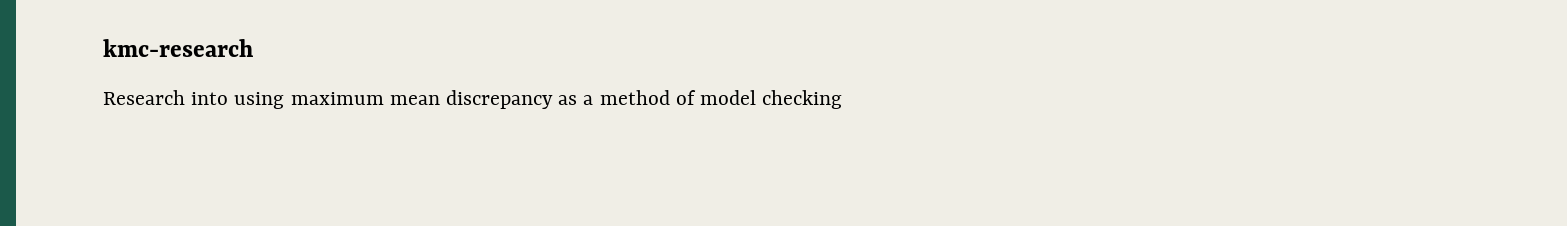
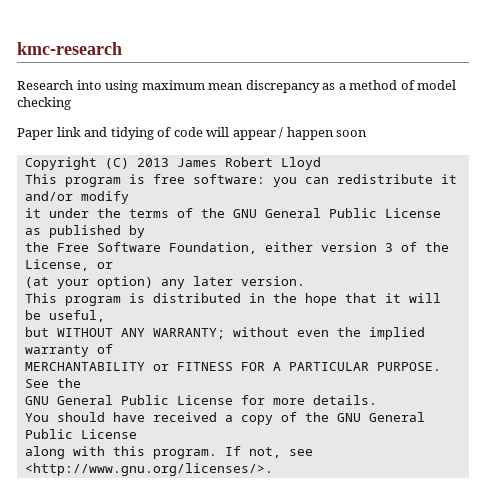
(843, 99) none -> [17,127,368,140] [24,157,321,170] [24,174,457,187] [24,191,129,204] [24,208,441,218] [24,225,145,238] [24,242,449,254] [24,259,113,271] [24,276,305,289] [24,293,441,306] [24,310,105,322] [24,327,425,340] [24,344,113,357] [24,362,441,371] [24,378,81,388] [24,395,377,405] [24,412,425,425] [24,429,137,439] [24,446,313,459] [24,463,273,476] // Paper link and tidying of code will appear / happen soon // Copyright (C) 2013 James Robert Lloyd // This program is free software: you can redistribute it and/or modify // it under the terms of the GNU General Public License as published by // the Free Software Foundation, either version 3 of the License, or // (at your option) any later version. // This program is distributed in the hope that it will be useful, // but WITHOUT ANY WARRANTY; without even the implied warranty of // MERCHANTABILITY or FITNESS FOR A PARTICULAR PURPOSE. See the // GNU General Public License for more details. // You should have received a copy of the GNU General Public License // along with this program. If not, see <http://www.gnu.org/licenses/>.

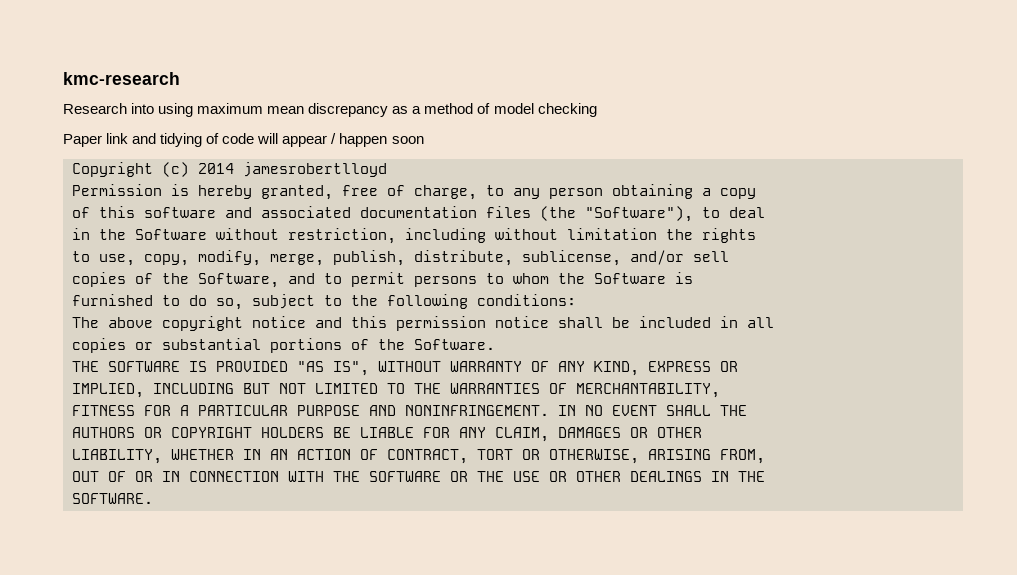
[104,157,321,170] [24,174,457,187] [24,191,129,204] [24,208,441,218] [24,225,145,238] [24,242,449,254] [24,259,113,271] [24,276,305,289] [24,293,441,306] [24,310,105,322] [24,327,425,340] [24,344,113,357] [24,362,441,371] [24,378,81,388] [24,395,377,405] [24,412,425,425] [24,429,137,439] [24,446,313,459] [24,463,273,476] (C) 2013 James Robert Lloyd // This program is free software: you can redistribute it and/or modify // it under the terms of the GNU General Public License as published by // the Free Software Foundation, either version 3 of the License, or // (at your option) any later version. // This program is distributed in the hope that it will be useful, // but WITHOUT ANY WARRANTY; without even the implied warranty of // MERCHANTABILITY or FITNESS FOR A PARTICULAR PURPOSE. See the // GNU General Public License for more details. // You should have received a copy of the GNU General Public License // along with this program. If not, see <http://www.gnu.org/licenses/>. -> [162,162,387,177] [72,184,756,200] [72,206,765,222] [72,228,756,244] [72,250,729,266] [72,272,693,288] [72,294,576,310] [72,316,774,331] [72,338,495,353] [72,361,738,376] [72,383,720,398] [72,405,747,416] [72,427,702,442] [72,449,765,464] [72,471,765,482] [72,493,153,504] (c) 2014 jamesrobertlloyd // Permission is hereby granted, free of charge, to any person obtaining a copy // of this software and associated documentation files (the "Software"), to deal // in the Software without restriction, including without limitation the rights // to use, copy, modify, merge, publish, distribute, sublicense, and/or sell // copies of the Software, and to permit persons to whom the Software is // furnished to do so, subject to the following conditions: // The above copyright notice and this permission notice shall be included in all // copies or substantial portions of the Software. // THE SOFTWARE IS PROVIDED "AS IS", WITHOUT WARRANTY OF ANY KIND, EXPRESS OR // IMPLIED, INCLUDING BUT NOT LIMITED TO THE WARRANTIES OF MERCHANTABILITY, // FITNESS FOR A PARTICULAR PURPOSE AND NONINFRINGEMENT. IN NO EVENT SHALL THE // AUTHORS OR COPYRIGHT HOLDERS BE LIABLE FOR ANY CLAIM, DAMAGES OR OTHER // LIABILITY, WHETHER IN AN ACTION OF CONTRACT, TORT OR OTHERWISE, ARISING FROM, // OUT OF OR IN CONNECTION WITH THE SOFTWARE OR THE USE OR OTHER DEALINGS IN THE // SOFTWARE.

